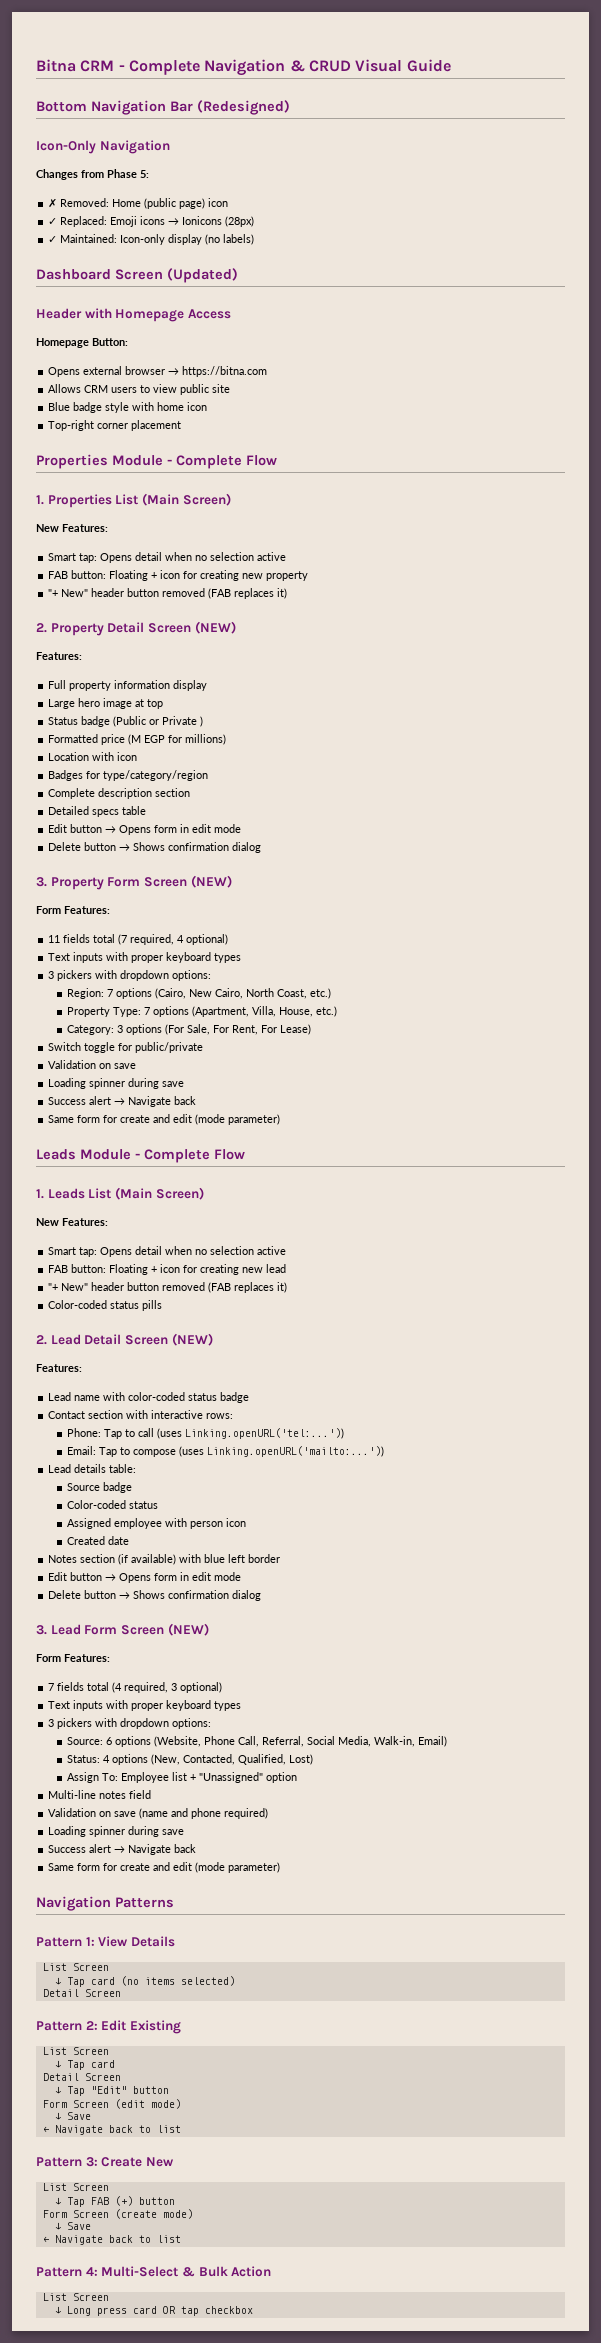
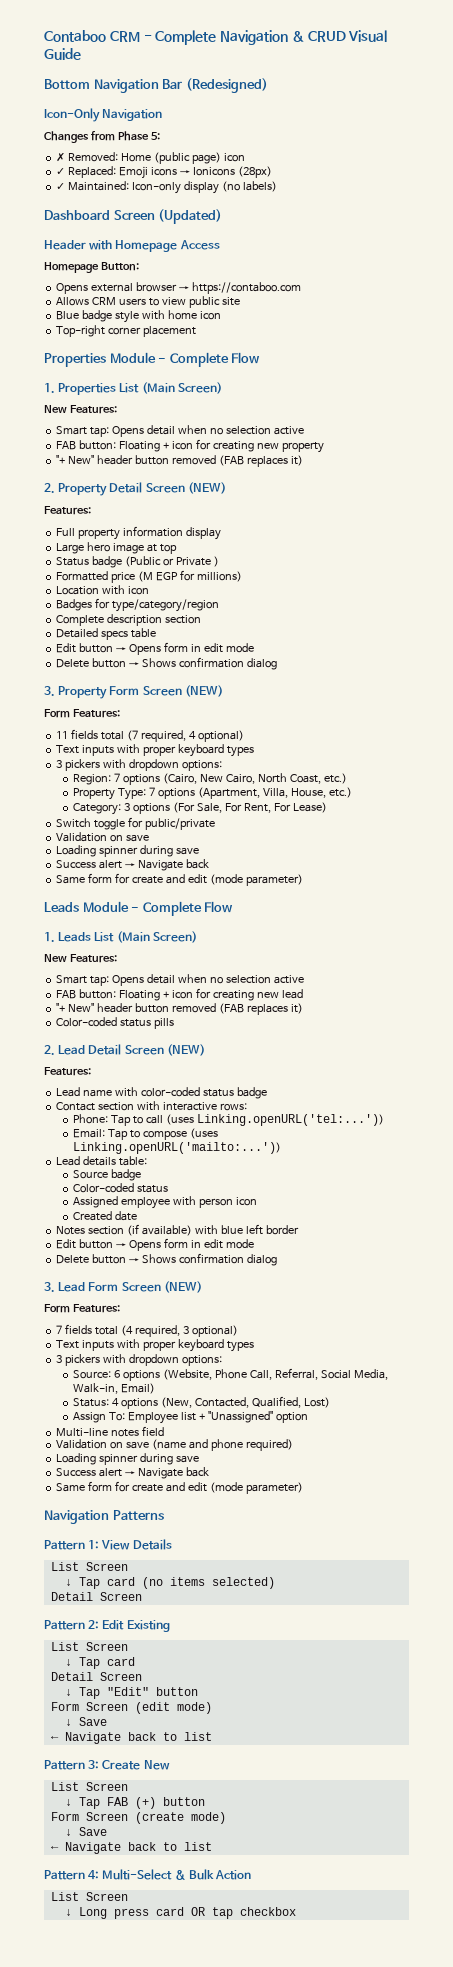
[36,59,76,72] Bitna -> [44,30,106,42] Contaboo
[182,366,268,377] https://bitna.com -> [191,282,301,294] https://contaboo.com

